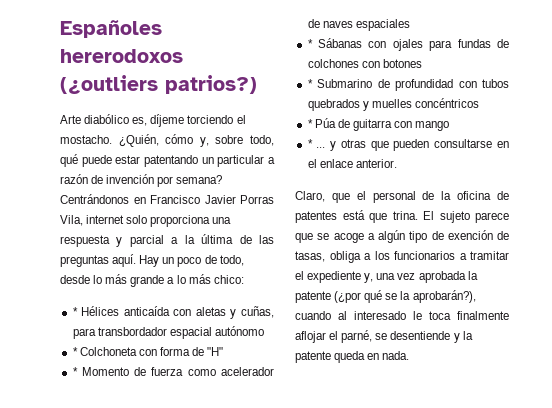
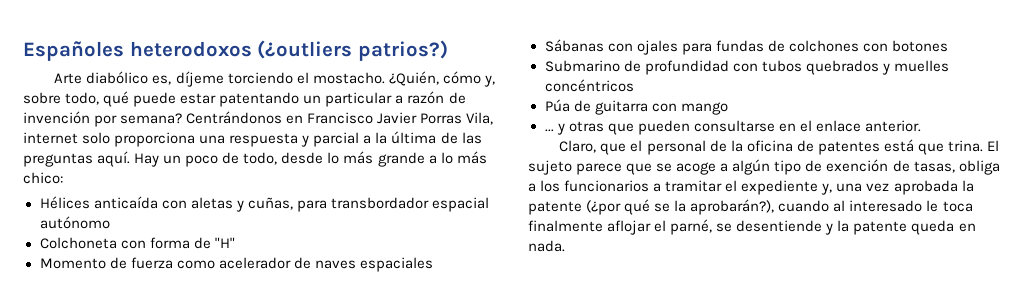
[60,49,183,63] hererodoxos -> [129,41,252,57] heterodoxos
[72,307,78,316] * -> (63, 178) none
[72,347,78,356] * -> (110, 222) none
[72,367,78,376] * -> (235, 242) none
[307,39,313,48] * -> (433, 264) none
[307,79,313,88] * -> (948, 46) none
[307,119,313,128] * -> (634, 85) none
[307,139,313,148] * -> (728, 108) none

